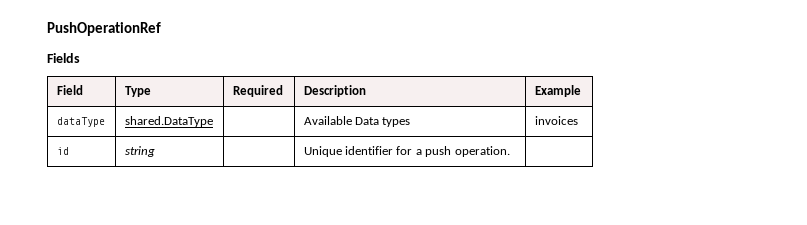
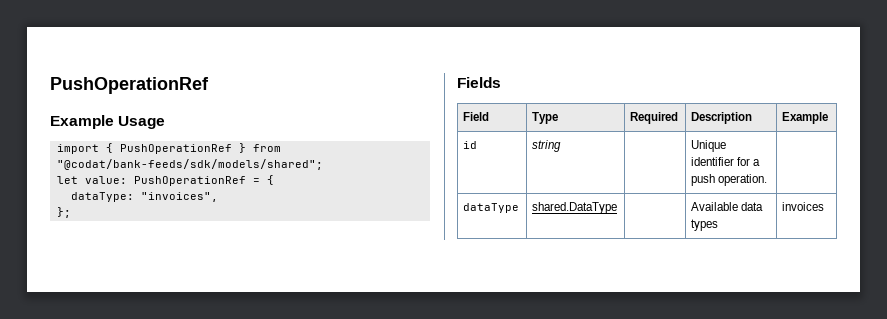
[47,22,161,36] PushOperationRef -> [50,77,209,94] [50,115,166,129] [56,143,281,154] [56,159,323,170] [56,175,274,186] [70,192,218,202] [56,207,71,218] PushOperationRef // Example Usage // import { PushOperationRef } from "@codat/bank-feeds/sdk/models/shared"; // let value: PushOperationRef = { // dataType: "invoices", // };
[56,117,105,127] [124,116,213,127] [303,116,411,127] [534,116,578,125] // dataType | shared.DataType | | Available Data types | invoices -> (829, 118) none
(510, 151) none -> [463,203,520,213] [532,202,618,214] [691,202,764,211] [691,219,719,231] [782,202,825,211] // dataType | shared.DataType | | Available data types | invoices

